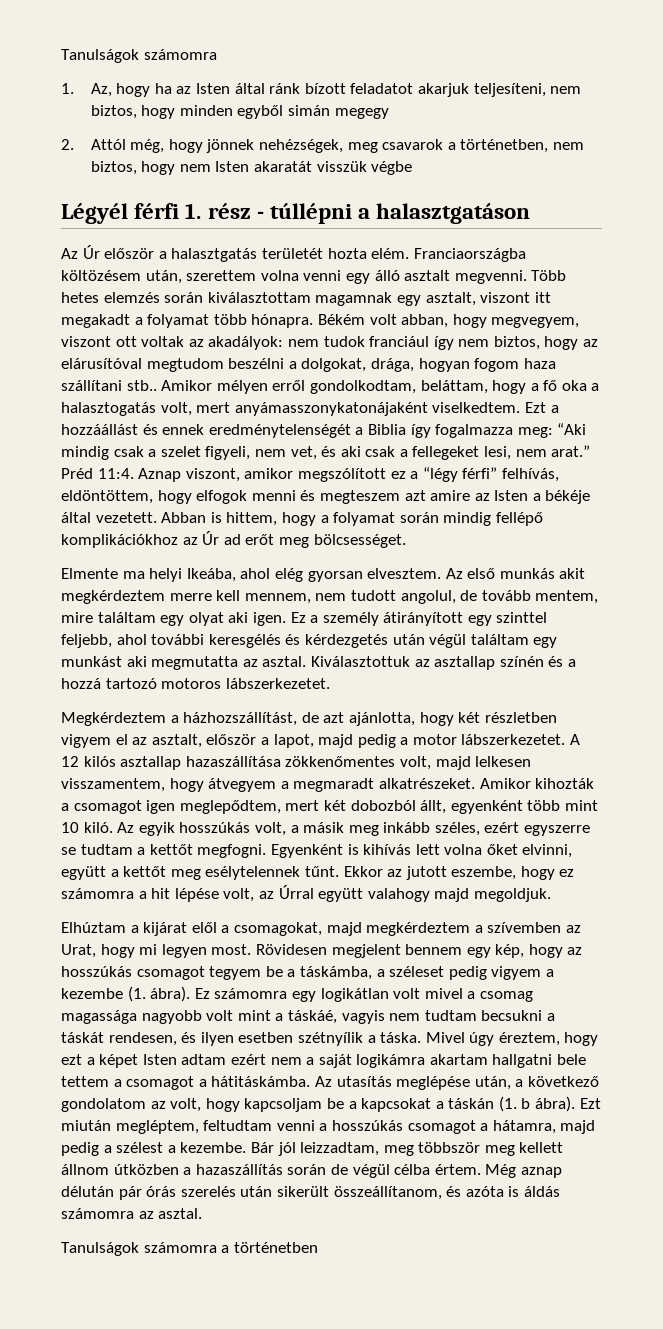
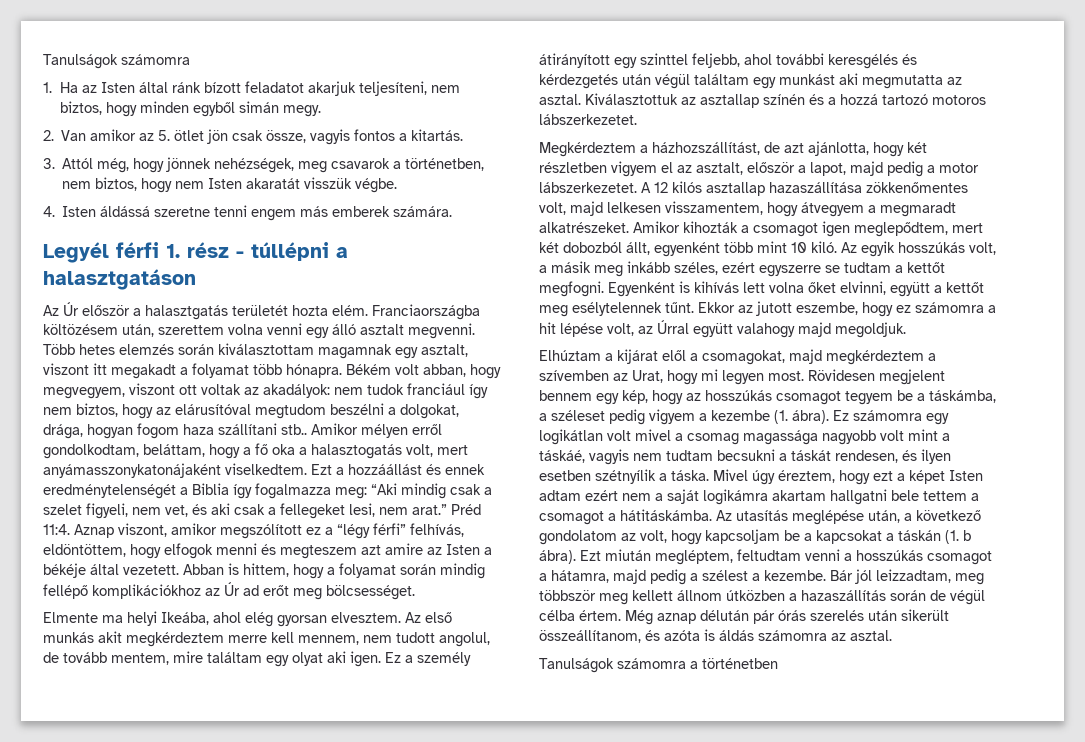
[90,83,172,97] Az, hogy ha -> [59,82,78,93] Ha
[334,108,389,119] [61,139,74,150] megegy // 2. -> [282,105,321,117] [43,129,464,145] [43,158,55,169] megy. // 2. Van amikor az 5. ötlet jön csak össze, vagyis fontos a kitartás. // 3.
[371,161,413,175] [61,203,128,224] végbe // Légyél -> [355,178,398,193] [43,205,453,221] [43,242,109,263] végbe. // 4. Isten áldássá szeretne tenni engem más emberek számára. // Legyél

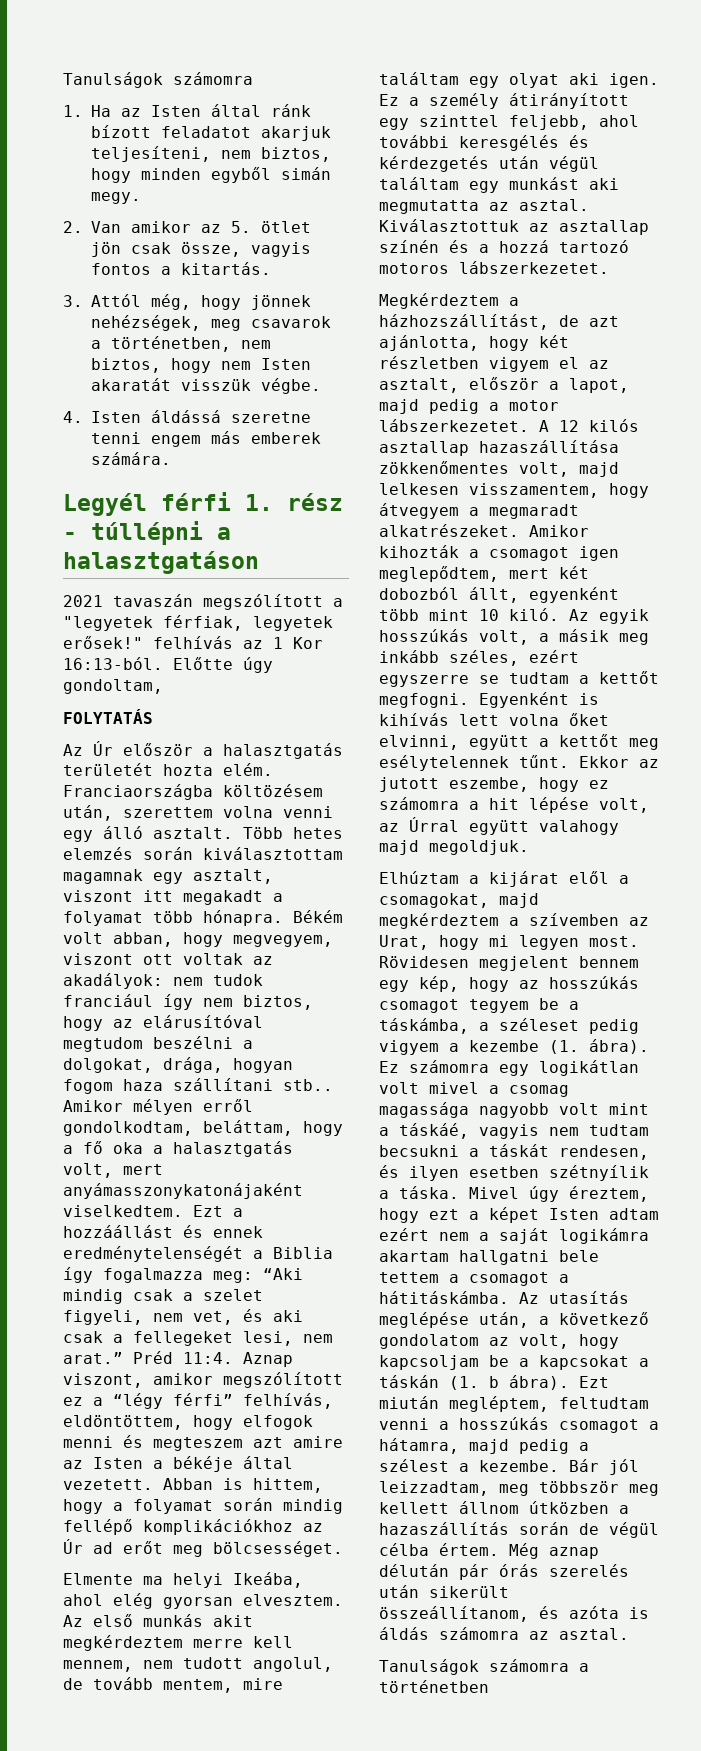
(196, 279) none -> [63,594,343,610] [63,615,333,631] [63,636,323,649] [63,657,273,673] [63,679,163,694] [63,709,153,724] // 2021 tavaszán megszólított a "legyetek férfiak, legyetek erősek!" felhívás az 1 Kor 16:13-ból. Előtte úgy gondoltam, // FOLYTATÁS
[360,323,475,339] asztalt megvenni. -> [153,827,233,839] asztalt.
[311,444,402,459] halasztogatás -> [173,1141,293,1157] halasztgatás

